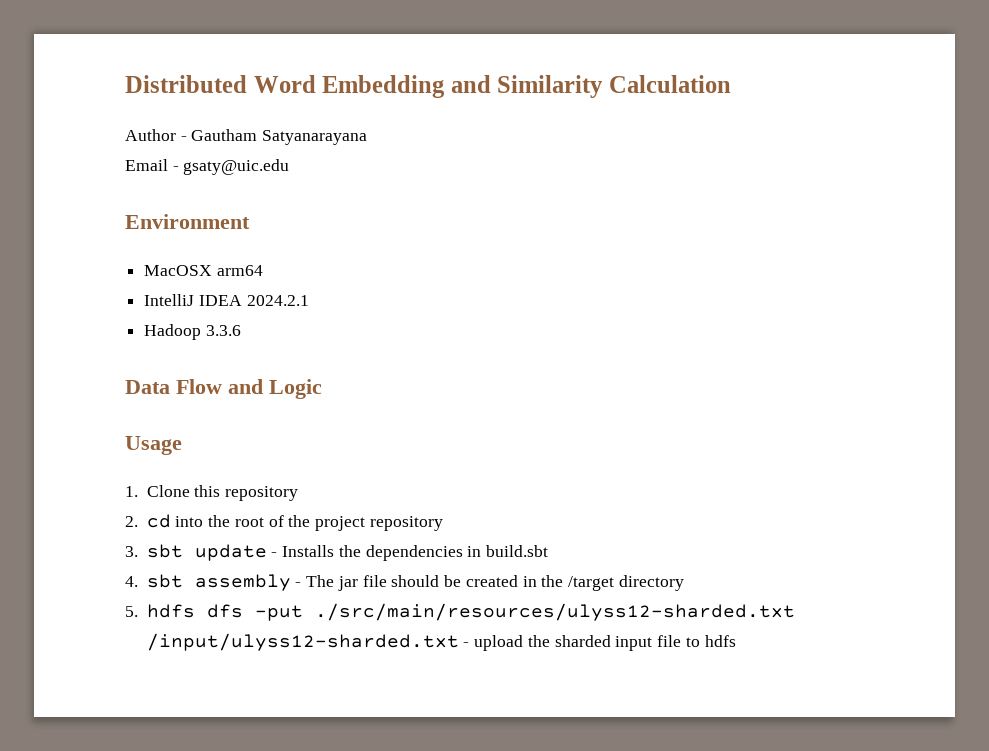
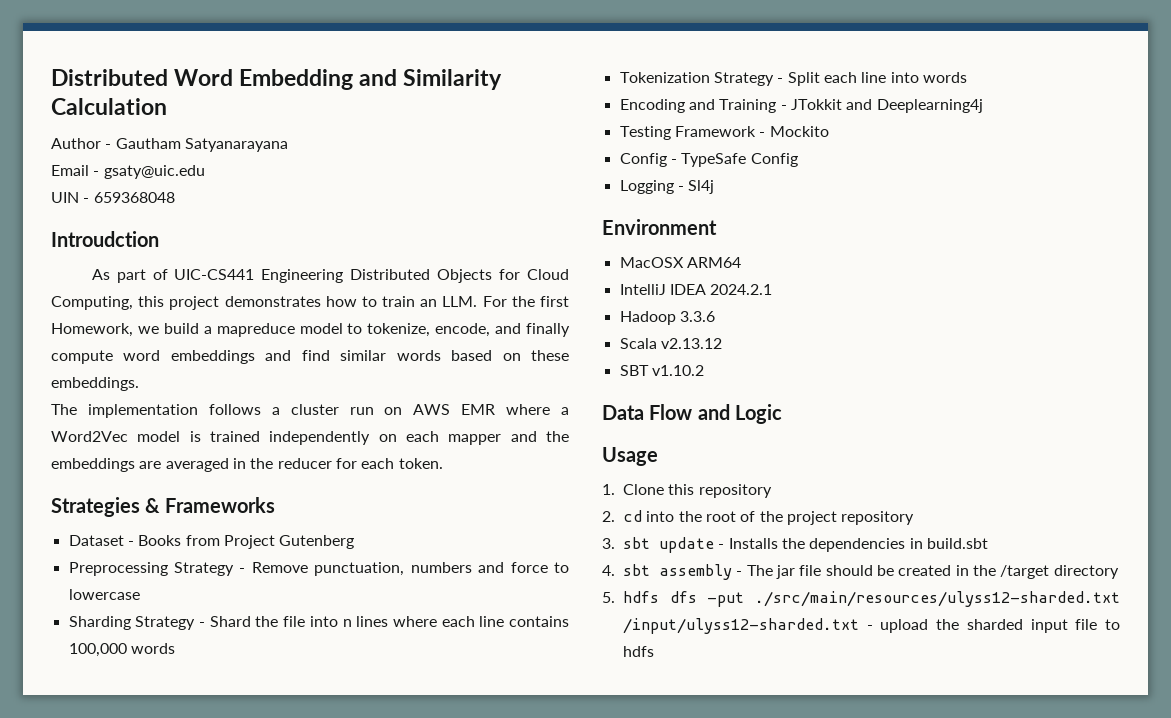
(290, 167) none -> [51,192,175,203] [51,231,159,247] [91,269,569,283] [51,296,569,310] [51,323,570,337] [51,350,570,364] [51,377,139,391] [51,404,569,418] [51,431,569,445] [51,458,443,472] [51,497,275,517] [68,535,355,549] [68,562,569,576] [68,589,140,600] [68,616,569,630] [68,643,175,657] [619,72,967,86] [619,99,983,113] [619,126,829,140] [619,153,798,167] [619,180,715,194] // UIN - 659368048 // Introudction // As part of UIC-CS441 Engineering Distributed Objects for Cloud Computing, this project demonstrates how to train an LLM. For the first Homework, we build a mapreduce model to tokenize, encode, and finally compute word embeddings and find similar words based on these embeddings. // The implementation follows a cluster run on AWS EMR where a Word2Vec model is trained independently on each mapper and the embeddings are averaged in the reducer for each token. // Strategies & Frameworks // Dataset - Books from Project Gutenberg // Preprocessing Strategy - Remove punctuation, numbers and force to lowercase // Sharding Strategy - Shard the file into n lines where each line contains 100,000 words // Tokenization Strategy - Split each line into words // Encoding and Training - JTokkit and Deeplearning4j // Testing Framework - Mockito // Config - TypeSafe Config // Logging - Sl4j
[216,265,263,276] arm64 -> [686,257,741,268] ARM64
(241, 330) none -> [619,338,722,349] [619,365,704,376] // Scala v2.13.12 // SBT v1.10.2

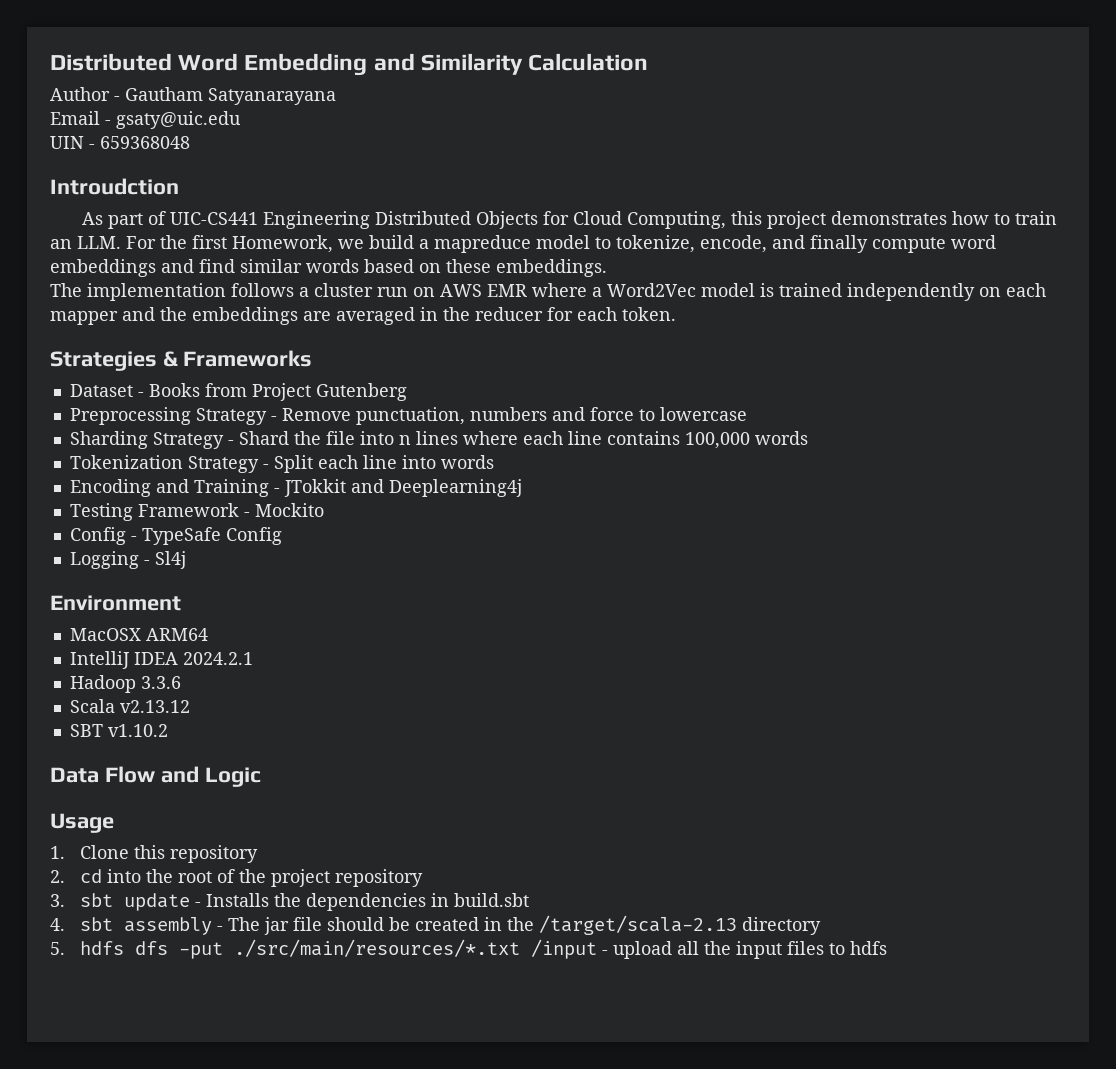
[1000,565,1050,579] /target -> [538,915,737,935] /target/scala-2.13
[755,591,1120,607] [623,618,1098,634] ./src/main/resources/ulyss12-sharded.txt /input/ulyss12-sharded.txt - upload the sharded input file -> [233,939,824,959] ./src/main/resources/*.txt /input - upload all the input files

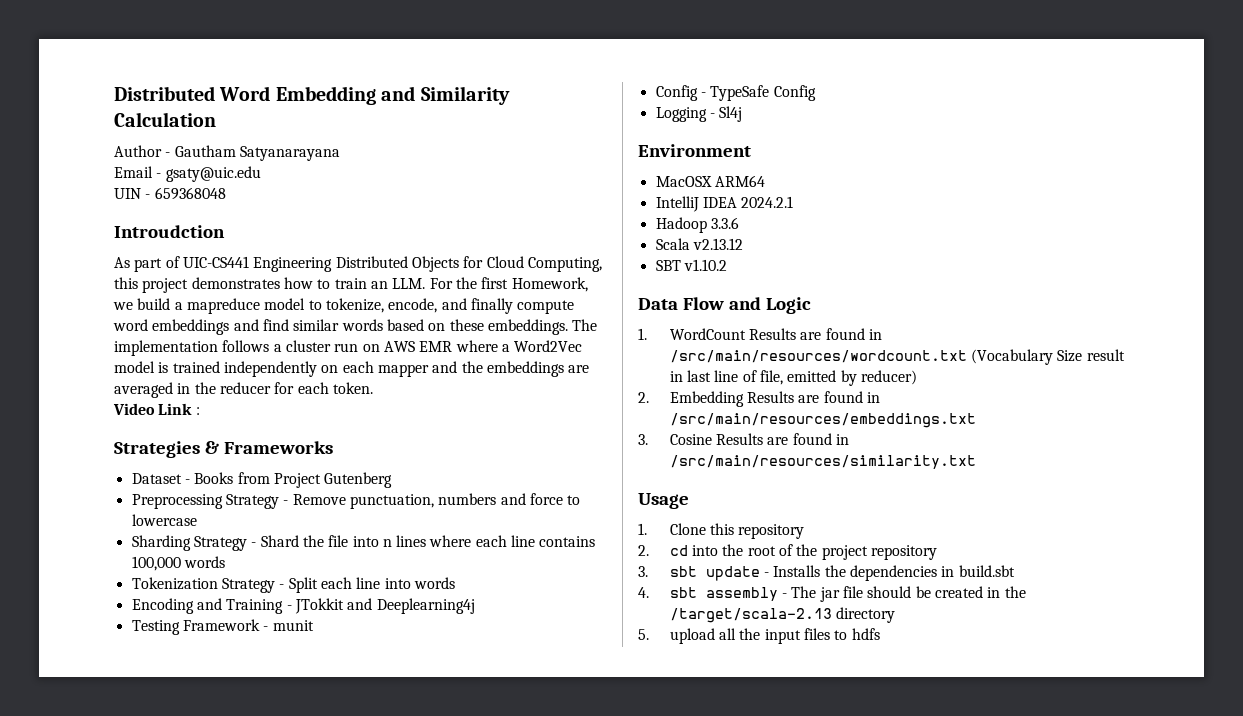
(607, 268) // -> (568, 327) none
(676, 314) none -> [113,403,200,415] // Video Link :
[254,503,324,517] Mockito -> [272,620,314,631] munit
(261, 777) none -> [638,328,882,340] [669,349,1125,365] [669,370,917,386] [638,391,880,407] [669,413,976,428] [638,433,849,445] [669,455,976,469] // 1. WordCount Results are found in /src/main/resources/wordcount.txt (Vocabulary Size result in last line of file, emitted by reducer) // 2. Embedding Results are found in /src/main/resources/embeddings.txt // 3. Cosine Results are found in /src/main/resources/similarity.txt
[79,939,608,959] hdfs dfs -put ./src/main/resources/*.txt /input - -> (649, 634) none

